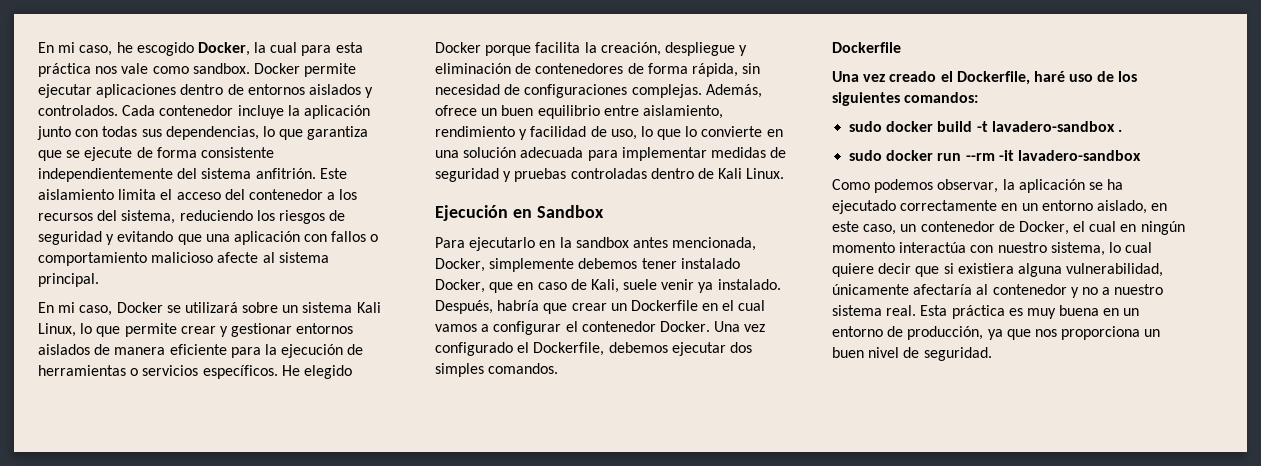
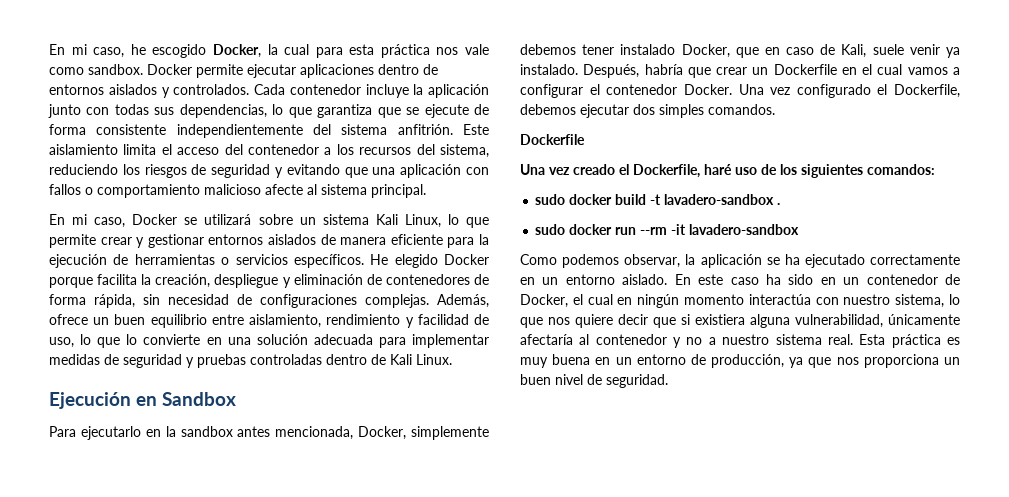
[1096,200,1168,214] [832,221,897,235] aislado, en este caso, -> [622,274,836,285] aislado. En este caso ha sido en
[1125,242,1153,253] cual -> [520,317,570,328] que nos

